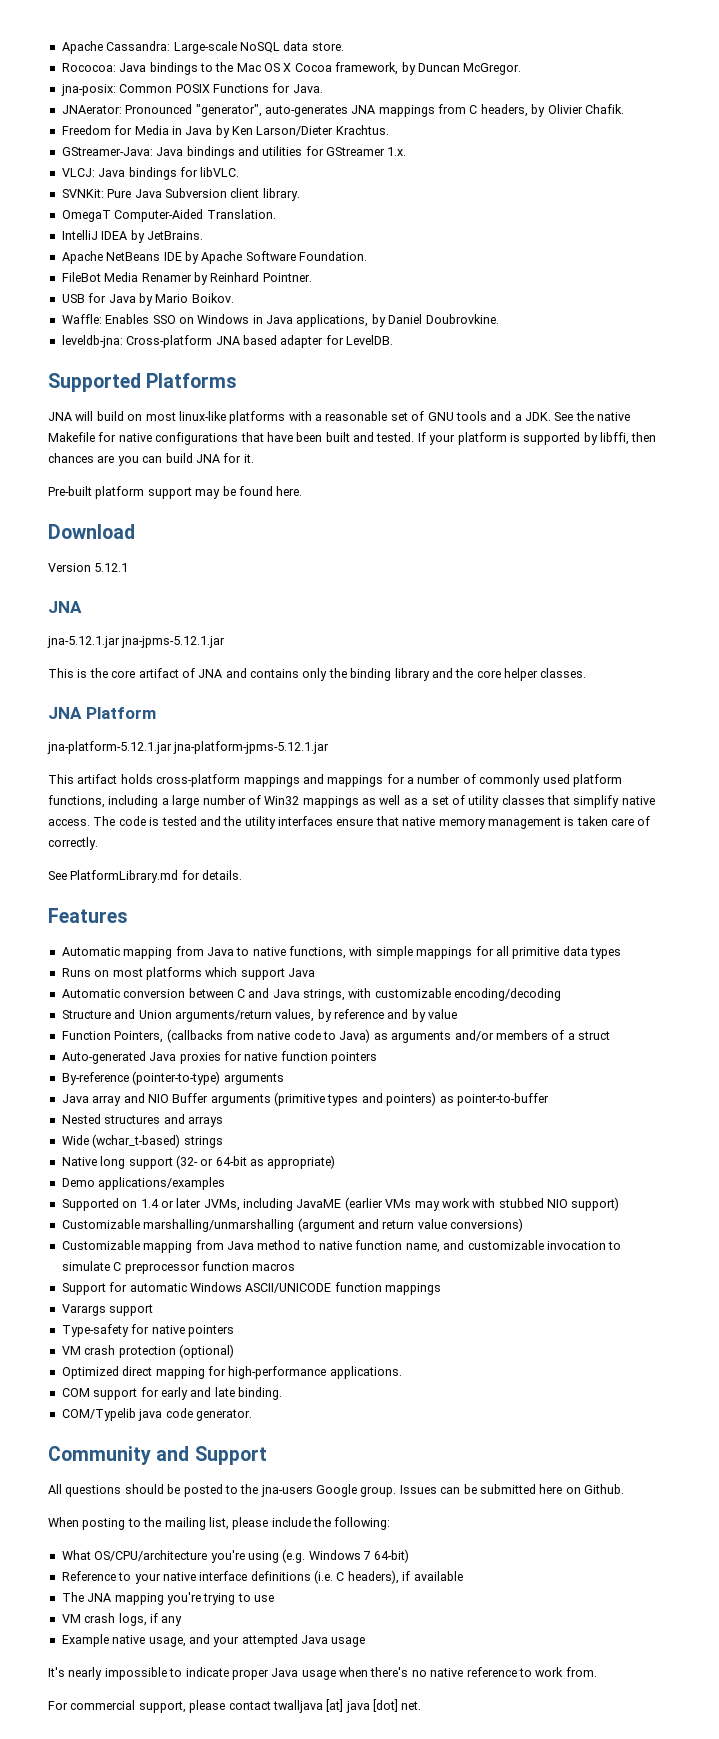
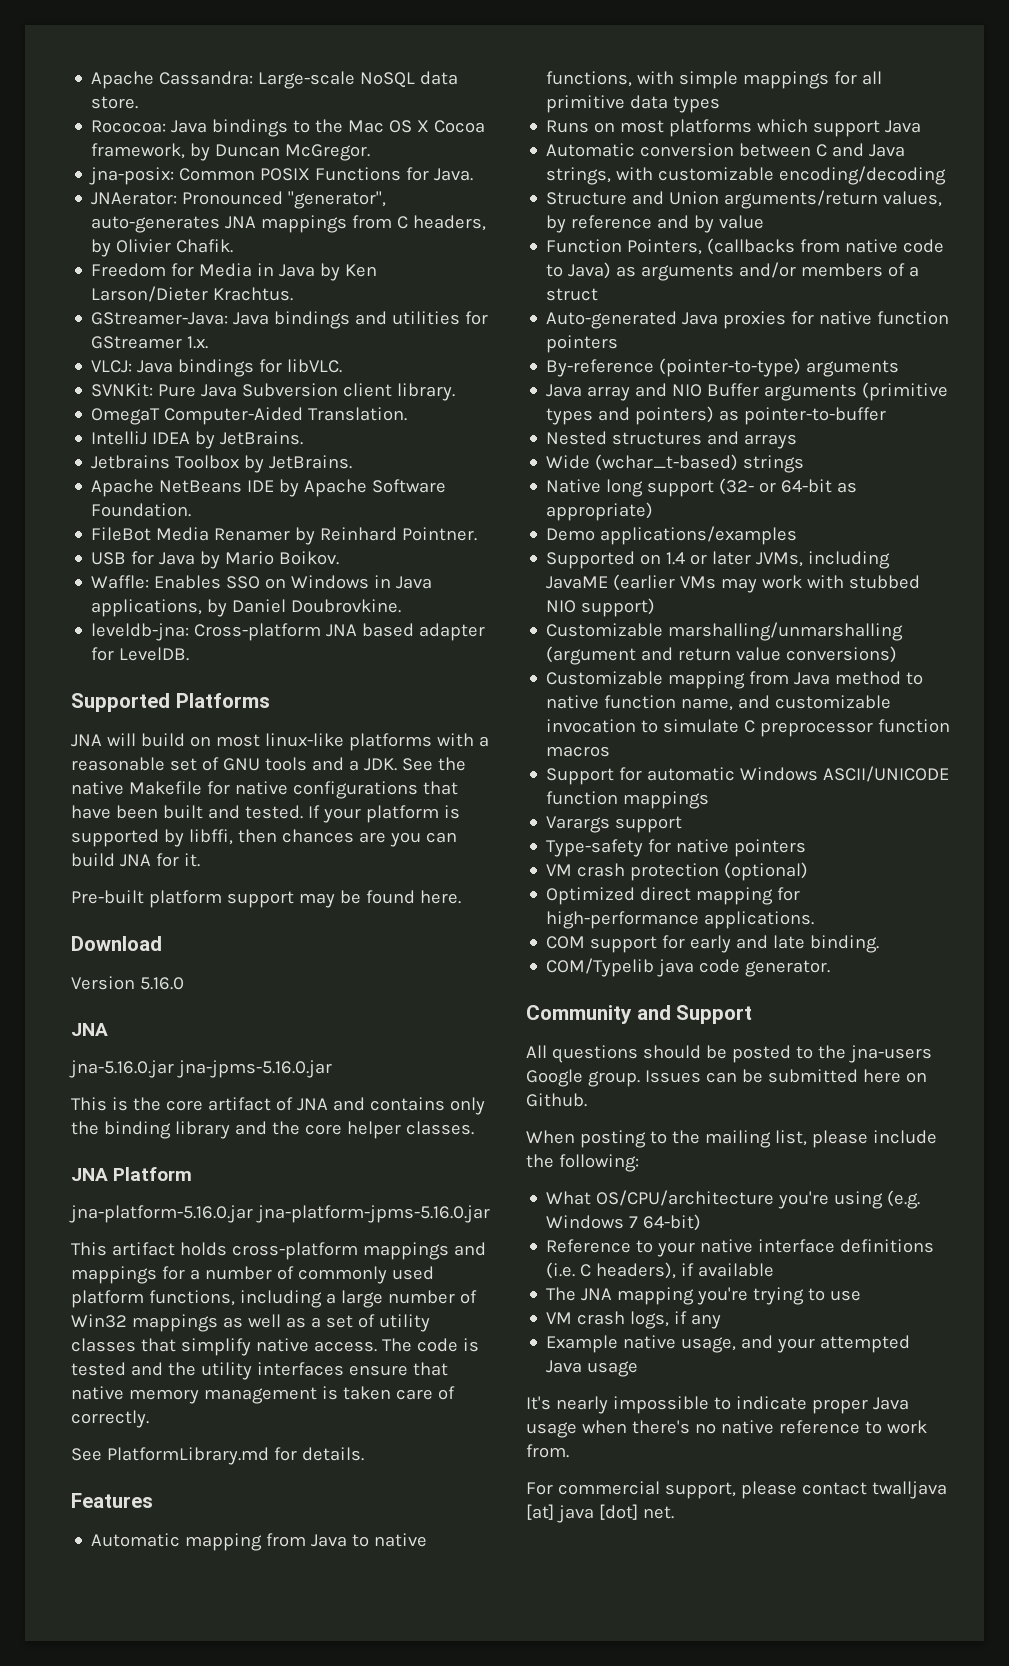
(203, 235) none -> [91,455,353,473] // Jetbrains Toolbox by JetBrains.
[94,563,129,572] 5.12.1 -> [139,977,184,990] 5.16.0
[47,636,226,648] jna-5.12.1.jar jna-jpms-5.12.1.jar -> [69,1060,332,1078] jna-5.16.0.jar jna-jpms-5.16.0.jar
[47,741,330,754] jna-platform-5.12.1.jar jna-platform-jpms-5.12.1.jar -> [69,1205,490,1223] jna-platform-5.16.0.jar jna-platform-jpms-5.16.0.jar

